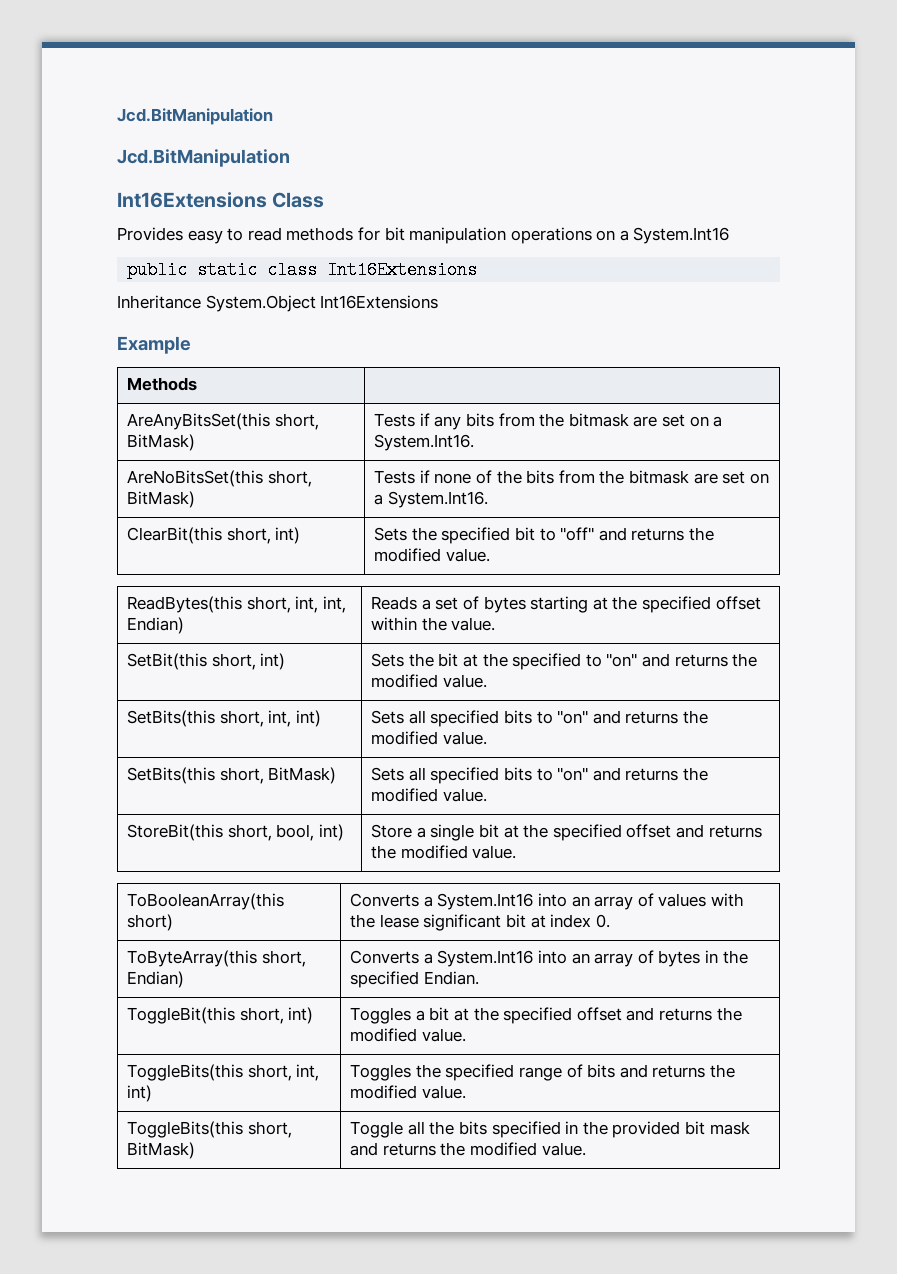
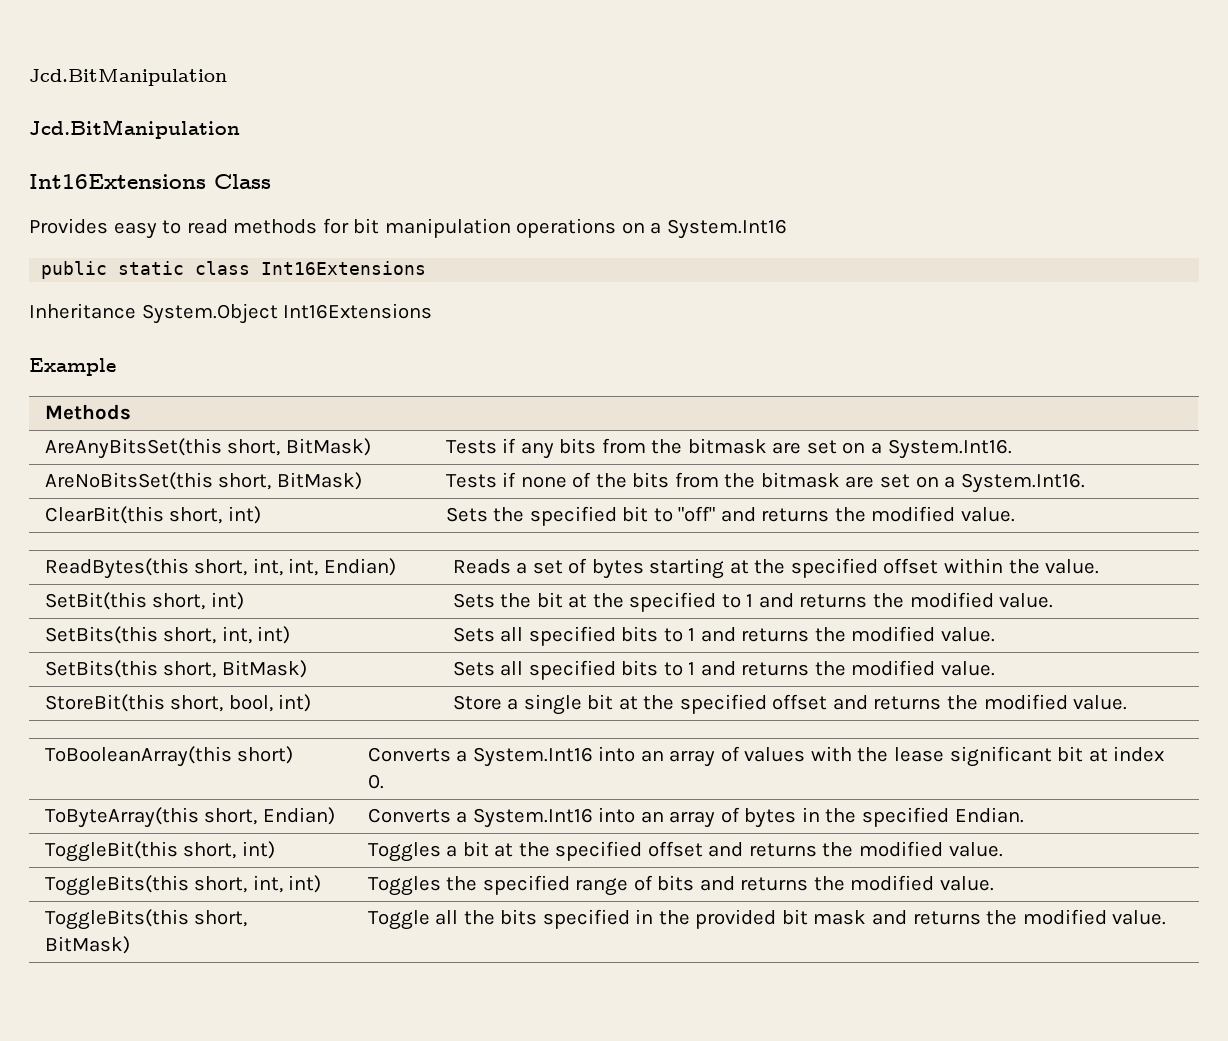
[606,653,638,667] "on" -> [746,594,754,607] 1
[557,710,589,724] "on" -> [688,628,696,641] 1
[557,767,589,781] "on" -> [688,662,696,675] 1

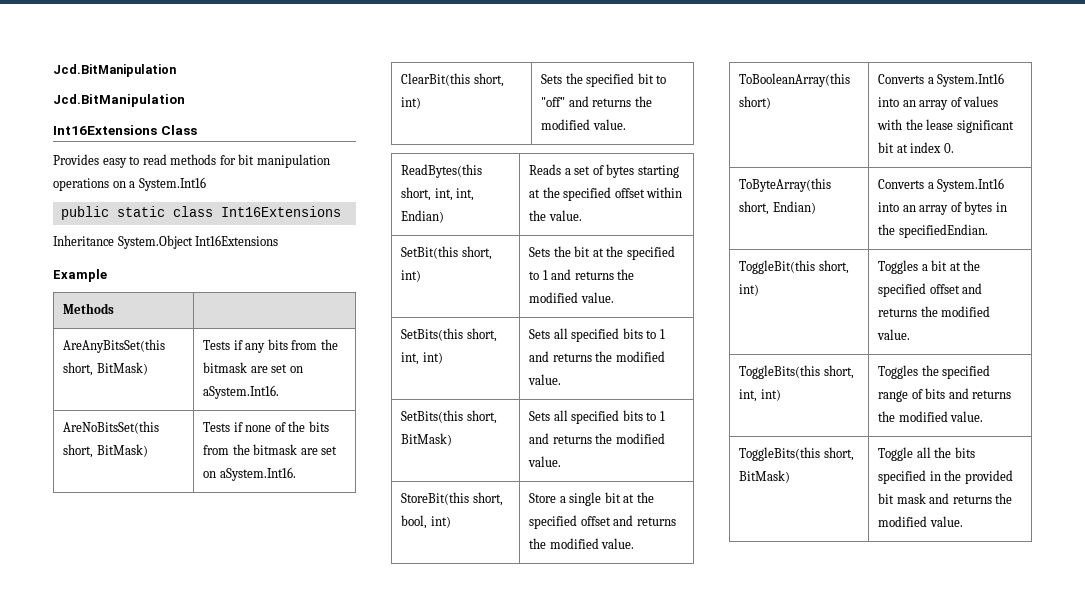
[870,439,1012,459] a System.Int16. -> [203,385,280,399] aSystem.Int16.
[944,473,1085,493] a System.Int16. -> [219,467,296,481] aSystem.Int16.
[861,807,1024,827] specified Endian. -> [898,224,988,238] specifiedEndian.

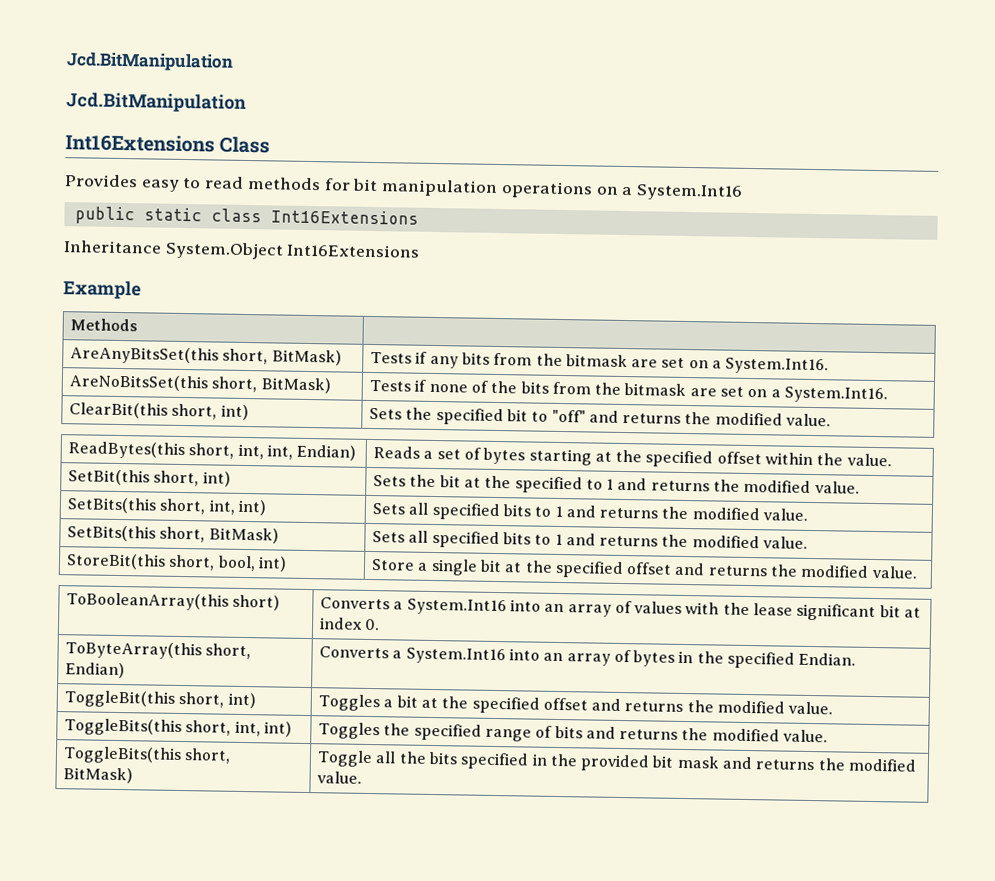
[203,385,280,399] aSystem.Int16. -> [712,357,830,375] a System.Int16.
[219,467,296,481] aSystem.Int16. -> [770,386,889,404] a System.Int16.
[898,224,988,238] specifiedEndian. -> [727,651,857,669] specified Endian.

